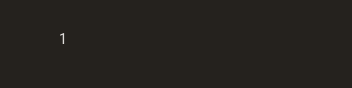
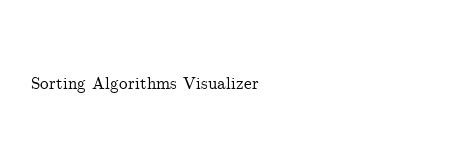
[59,33,67,44] 1 -> [31,77,259,93] Sorting Algorithms Visualizer

